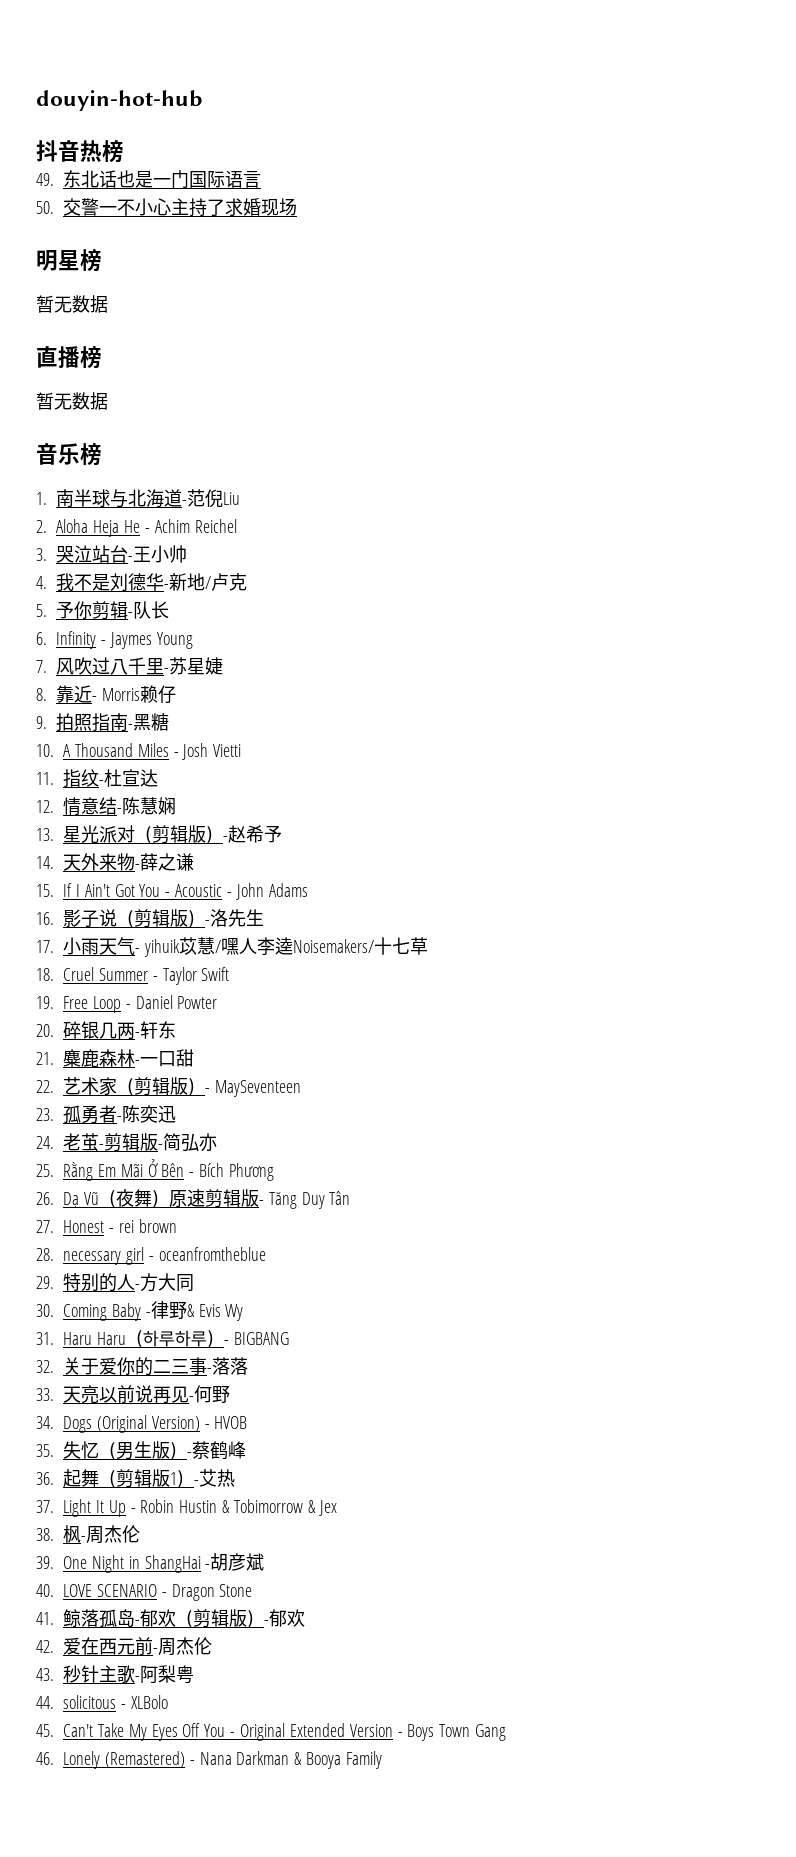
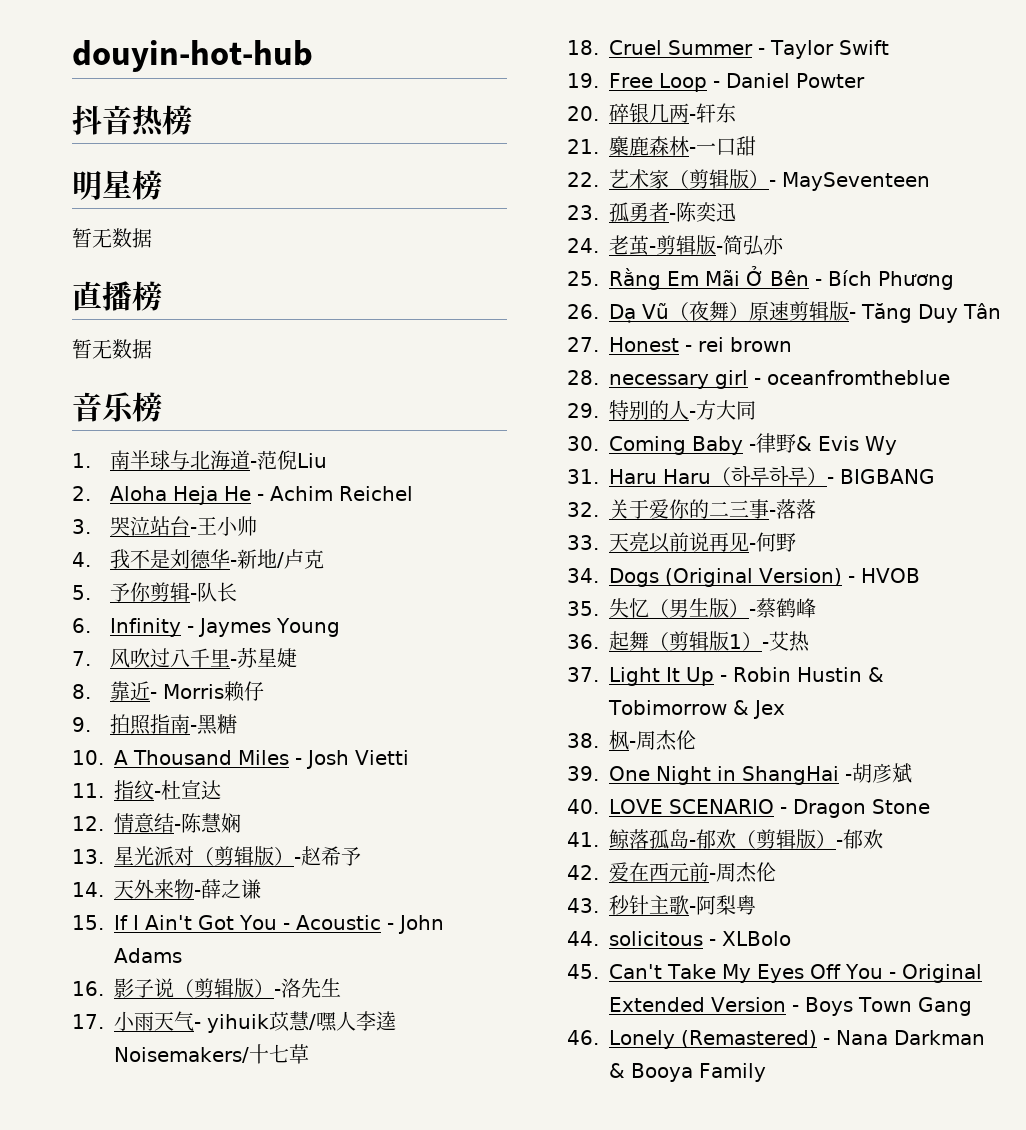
[36,170,261,188] [36,198,297,217] // 49.东北话也是一门国际语言 // 50.交警一不小心主持了求婚现场 -> (192, 120) none

